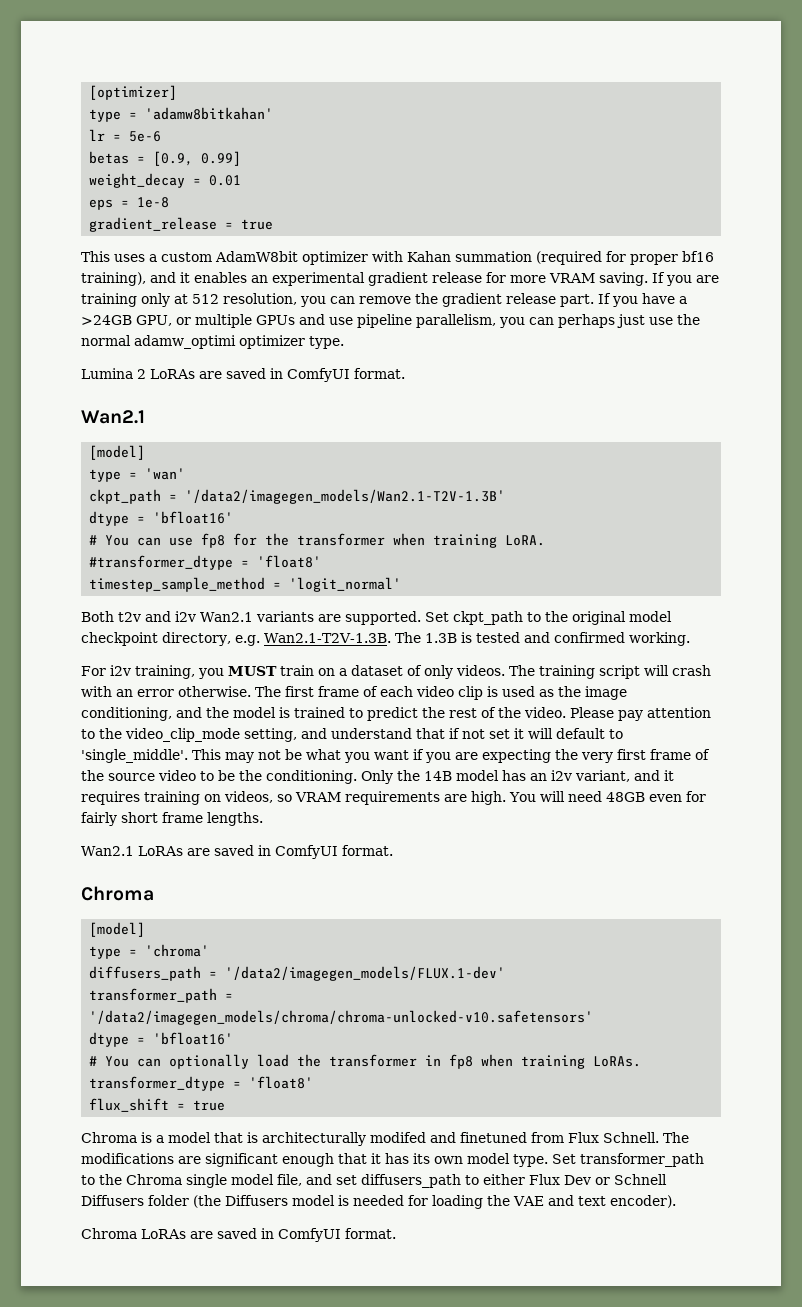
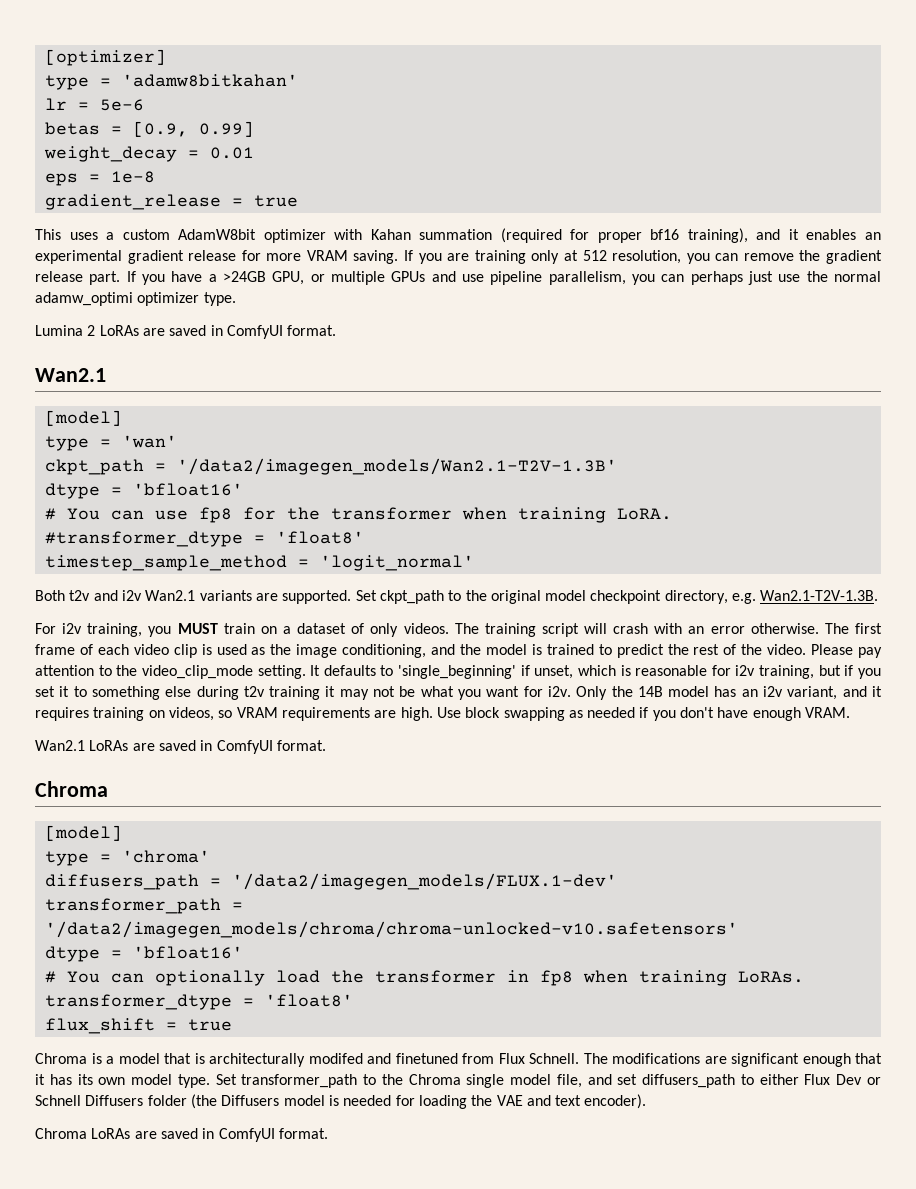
[394,632,690,646] The 1.3B is tested and confirmed working. -> (879, 595) none
[244,728,623,742] [81,749,221,763] setting, and understand that if not set it will default to 'single_middle'. This -> [257,665,882,679] [35,686,336,700] setting. It defaults to 'single_beginning' if unset, which is reasonable for i2v training, but if you set it to something else during t2v training it
[413,749,710,763] [81,770,357,784] if you are expecting the very first frame of the source video to be the conditioning. -> [523,686,571,697] for i2v.
[509,791,706,802] [81,812,263,826] You will need 48GB even for fairly short frame lengths. -> [436,707,851,721] Use block swapping as needed if you don't have enough VRAM.

